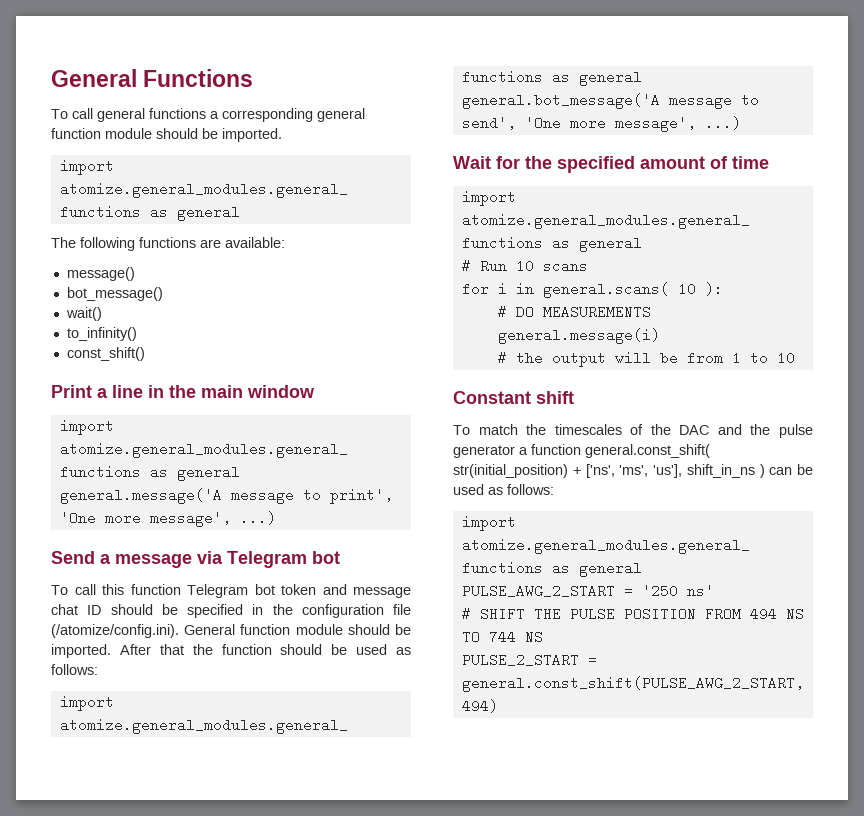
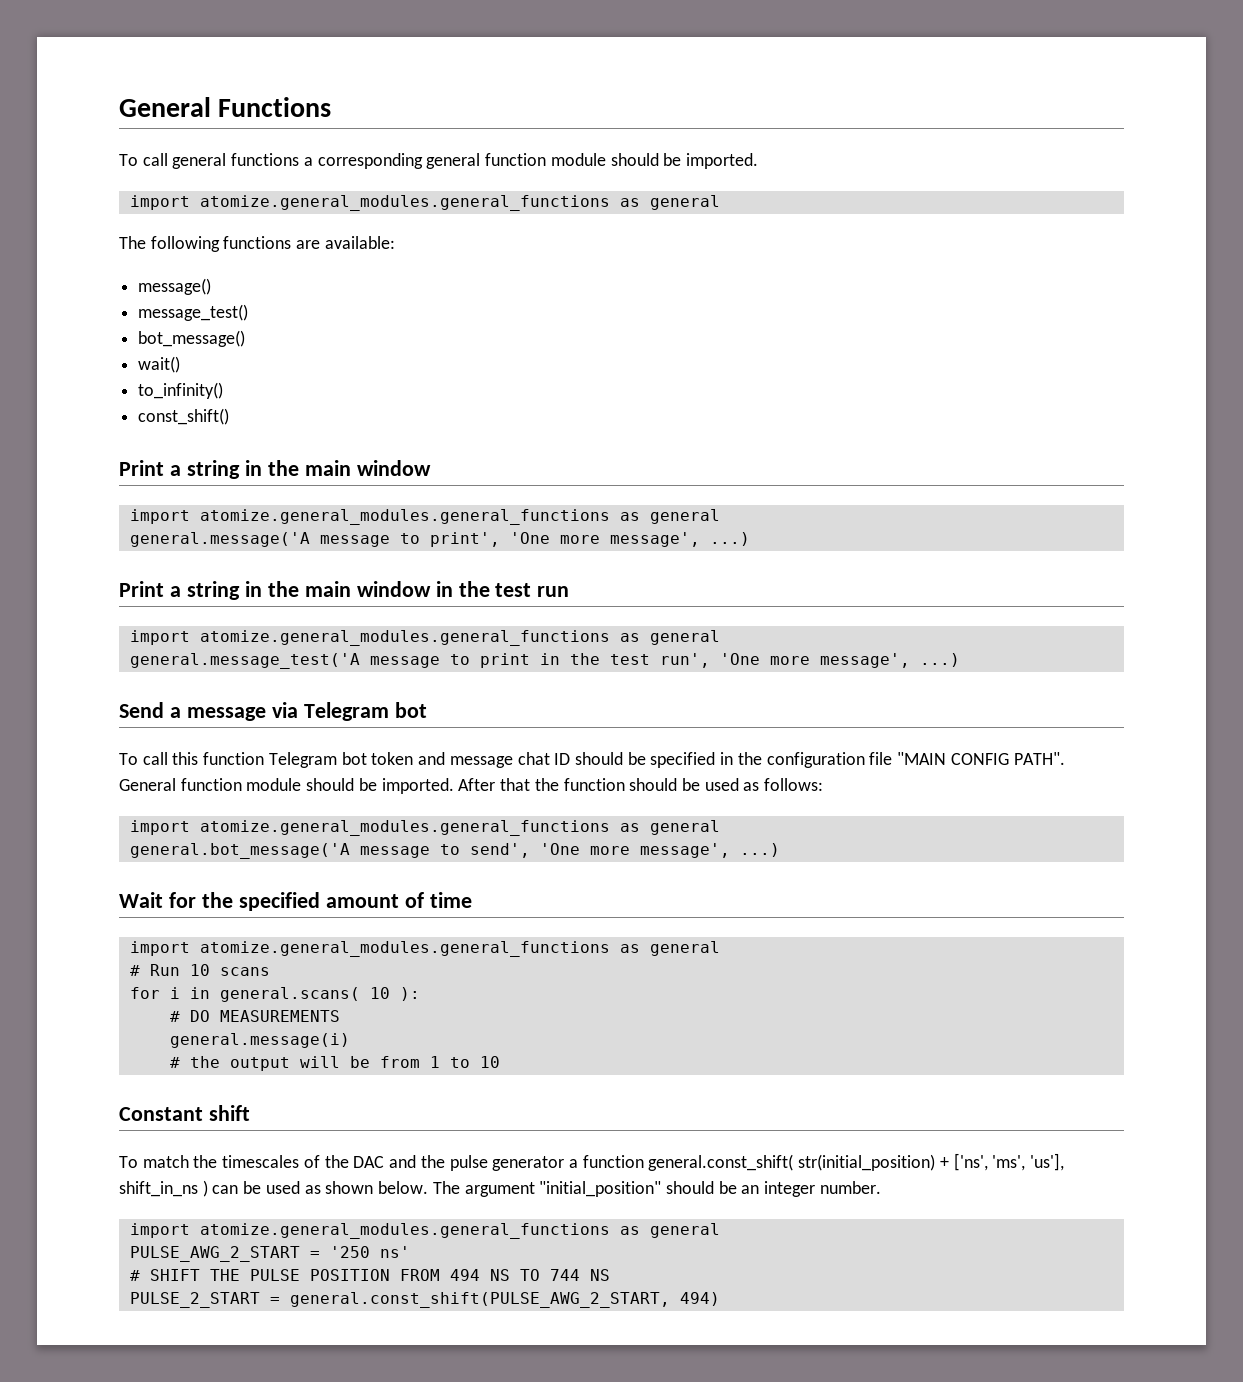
(135, 274) none -> [138,304,249,321] // message_test()
[112,385,143,398] line -> [186,460,240,479] string
(276, 518) none -> [119,581,570,600] [129,630,720,646] [129,653,960,669] // Print a string in the main window in the test run // import atomize.general_modules.general_functions as general // general.message_test('A message to print in the test run', 'One more message', ...)
[51,624,179,638] (/atomize/config.ini). -> [897,752,1065,765] "MAIN CONFIG PATH".
[507,484,554,495] follows: -> [325,1181,881,1197] shown below. The argument "initial_position" should be an integer number.

